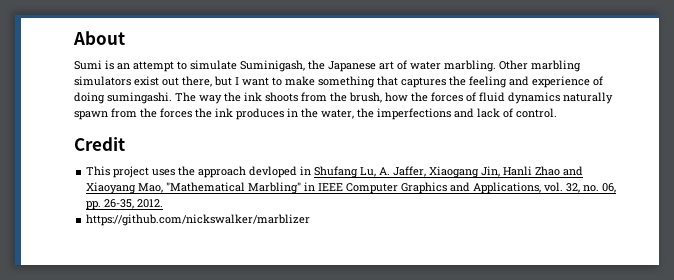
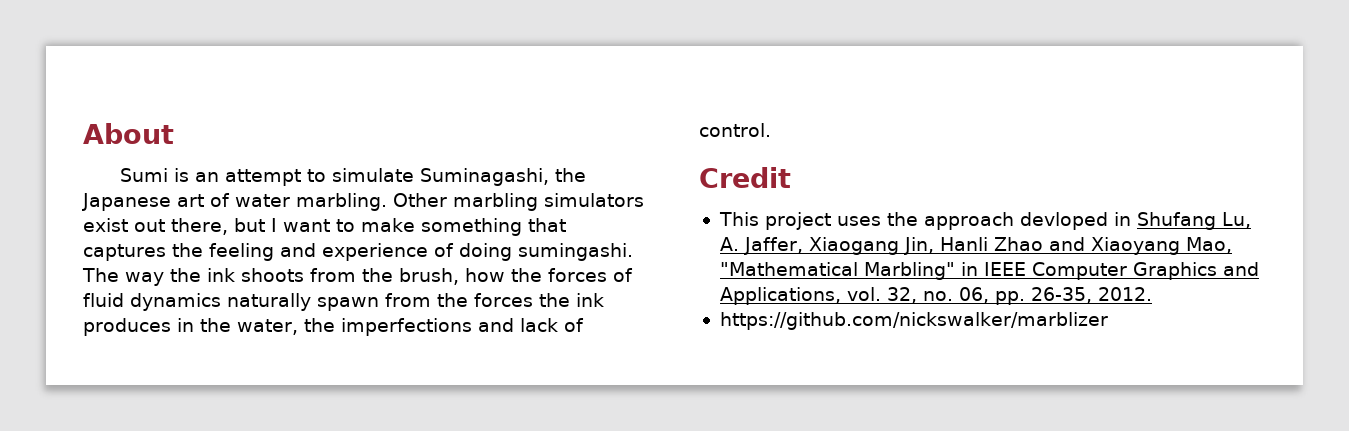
[240,60,305,72] Suminigash, -> [420,168,550,186] Suminagashi,

